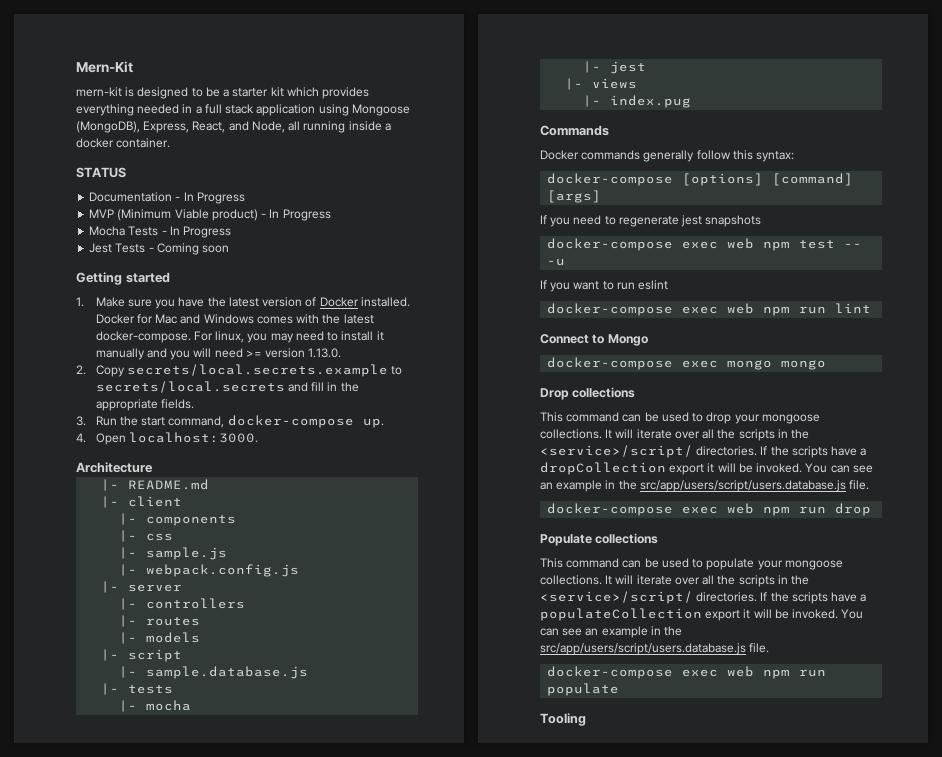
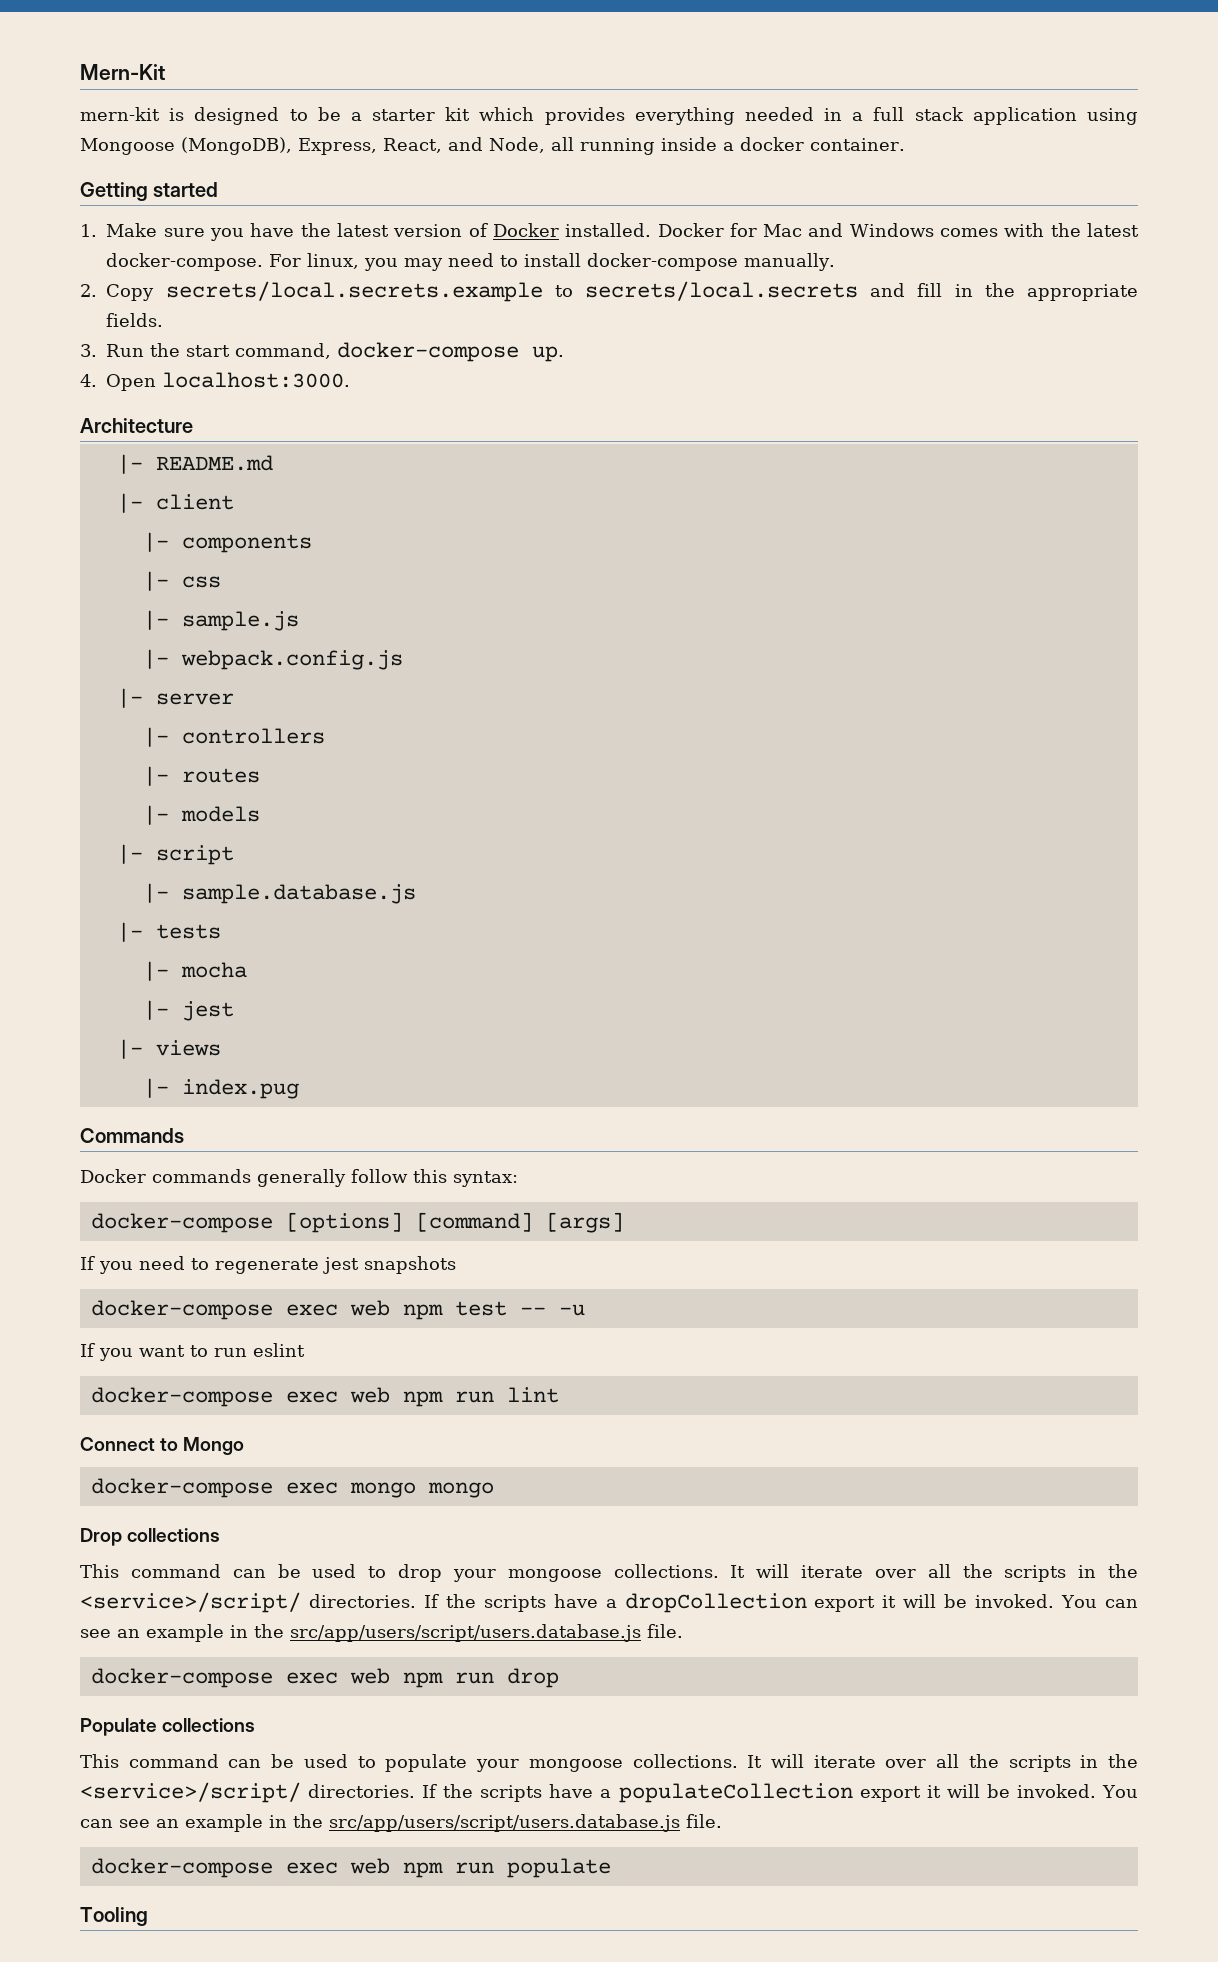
[76,167,126,178] [89,192,245,204] [89,209,331,221] [89,226,232,238] [89,243,230,255] // STATUS // Documentation - In Progress // MVP (Minimum Viable product) - In Progress // Mocha Tests - In Progress // Jest Tests - Coming soon -> (905, 144) none
[376,331,384,341] [95,348,342,360] it manually and you will need >= version 1.13.0. -> [587,253,836,271] docker-compose manually.

